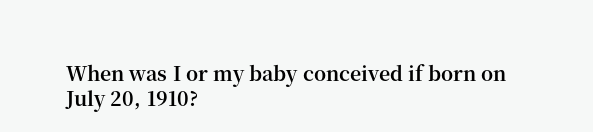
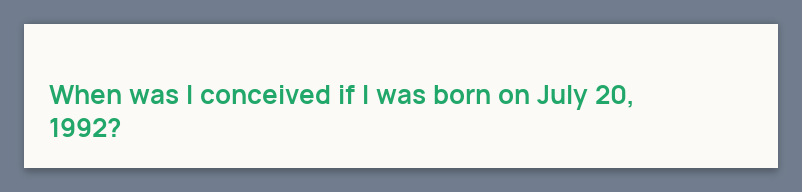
[185,64,425,87] or my baby conceived if -> [200,85,427,104] conceived if I was
[146,90,198,106] 1910? -> [49,118,121,137] 1992?

